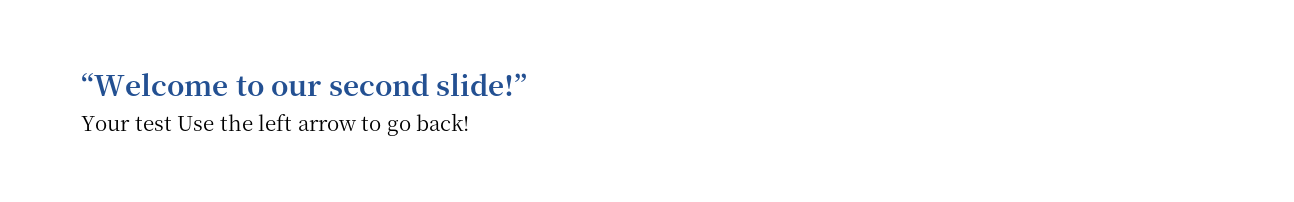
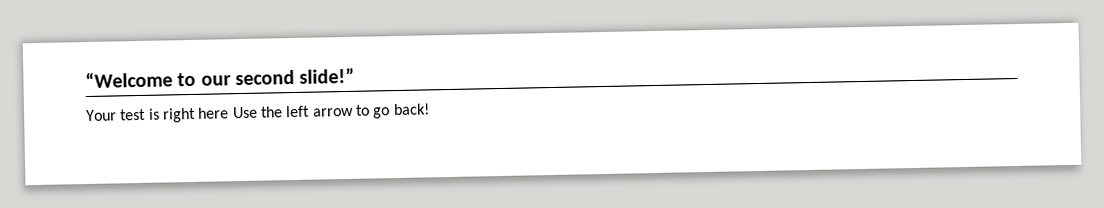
(172, 123) none -> [148,107,230,123] is right here

